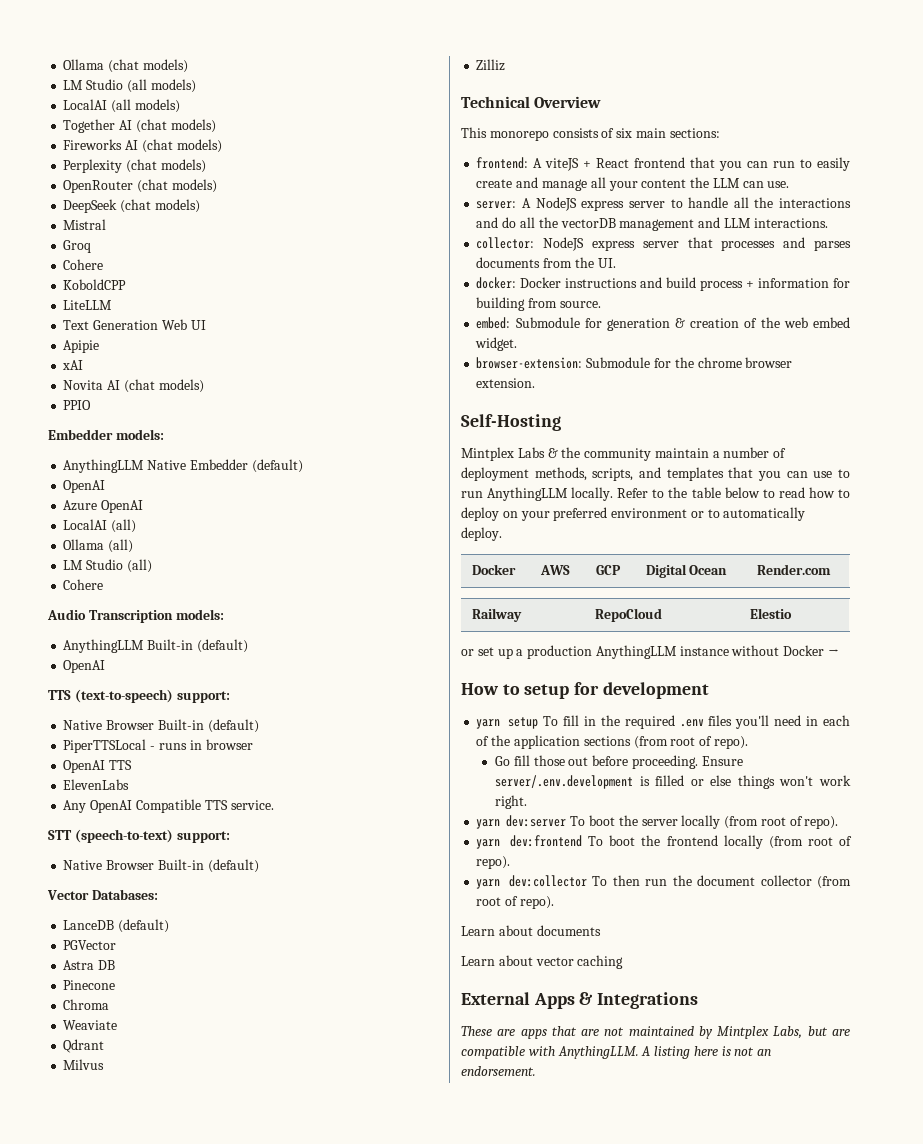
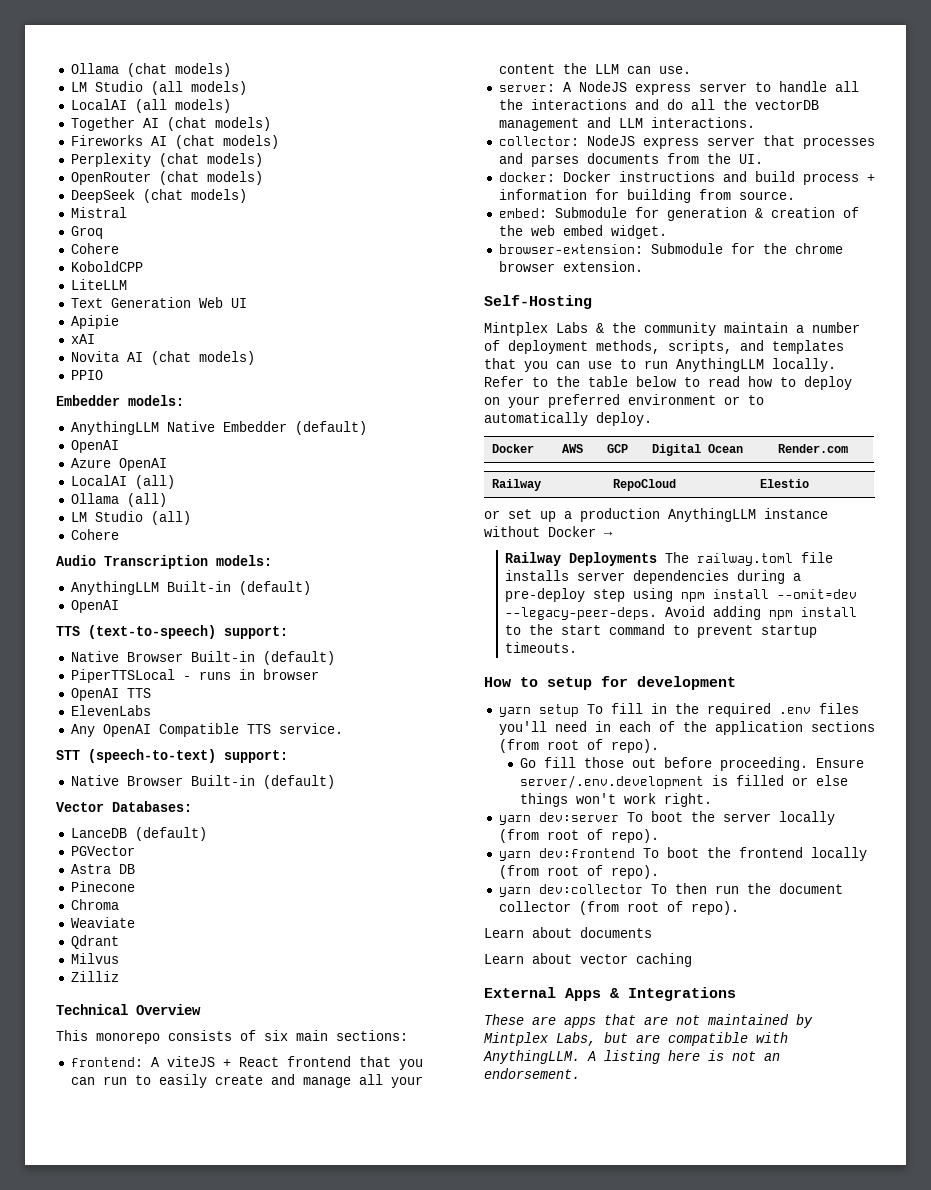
(840, 652) none -> [505,552,834,566] [505,570,802,584] [505,588,858,602] [505,606,858,620] [505,624,818,638] [505,642,578,653] // Railway Deployments The railway.toml file installs server dependencies during a pre-deploy step using npm install --omit=dev --legacy-peer-deps. Avoid adding npm install to the start command to prevent startup timeouts.

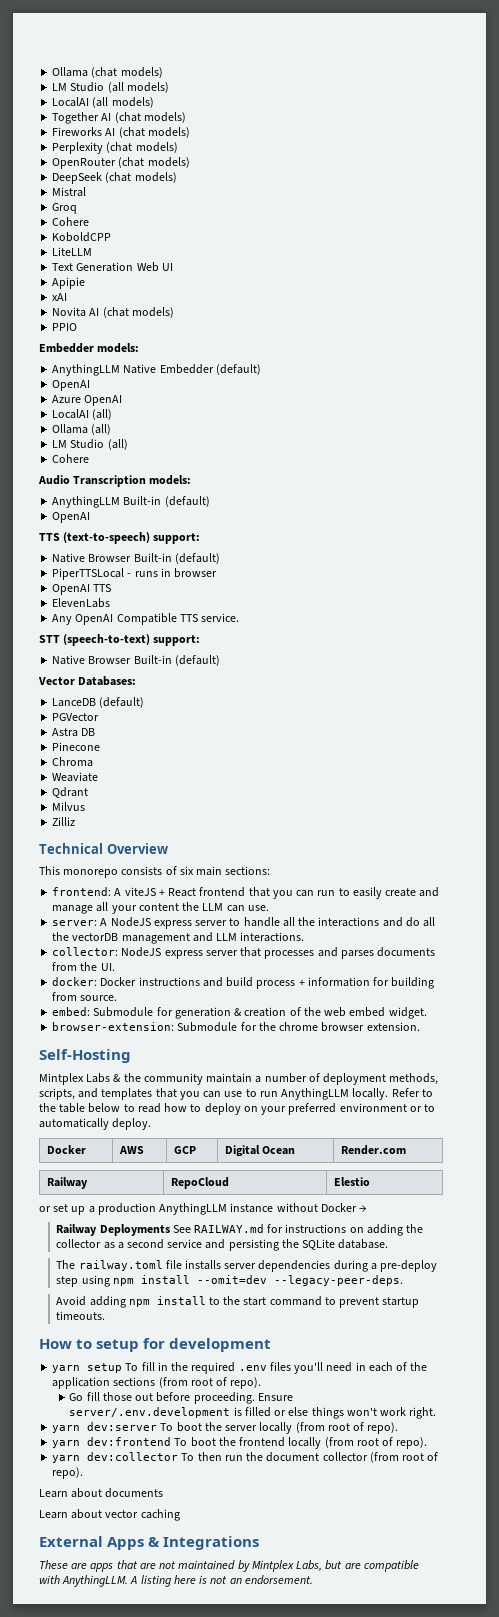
(658, 559) none -> [172,1224,424,1236] [56,1239,389,1251] See RAILWAY.md for instructions on adding the collector as a second service and persisting the SQLite database. //
(658, 613) none -> (403, 1280) //

